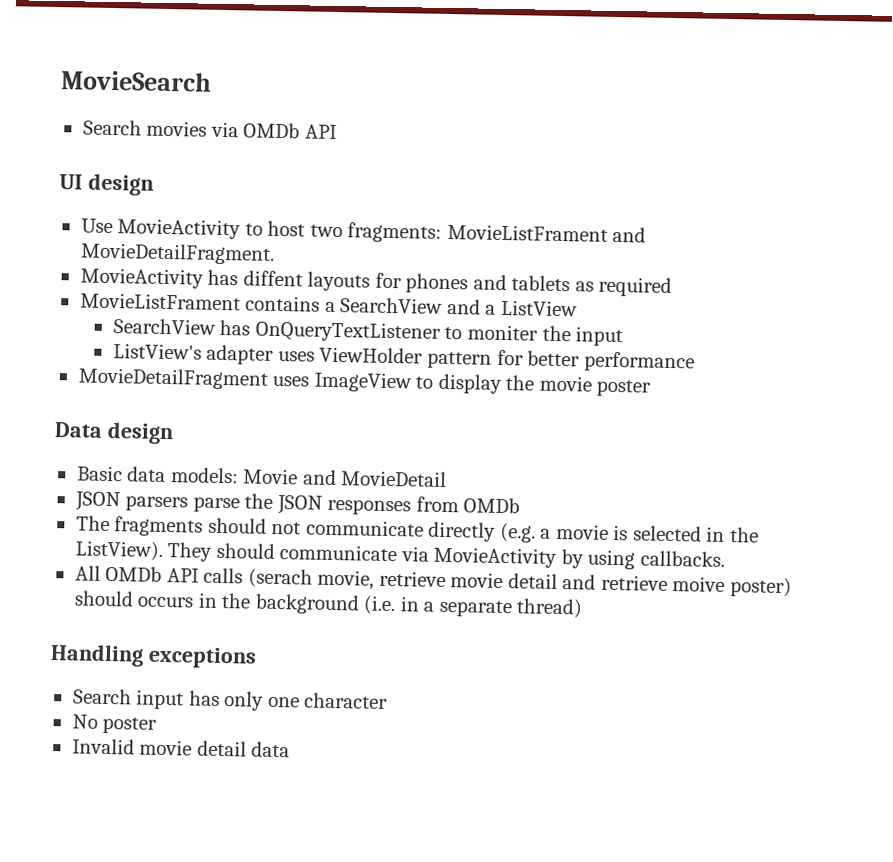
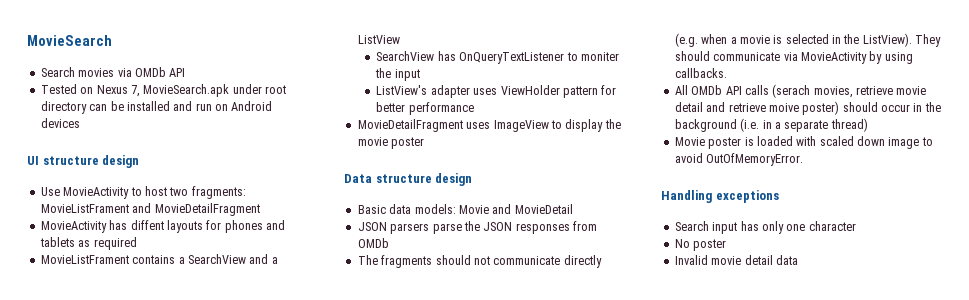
(337, 131) none -> [40,84,286,97] [40,101,273,114] [40,118,80,128] // Tested on Nexus 7, MovieSearch.apk under root directory can be installed and run on Android devices
(83, 182) none -> [42,156,99,165] structure
[79,242,275,265] MovieDetailFragment. -> [154,203,260,216] MovieDetailFragment
(103, 430) none -> [375,174,432,183] structure
(536, 532) none -> [701,34,728,44] when
[317,569,375,590] movie, -> [813,86,853,98] movies,
[137,596,194,608] occurs -> [881,104,910,112] occur
(584, 608) none -> [674,136,933,149] [674,153,804,166] // Movie poster is loaded with scaled down image to avoid OutOfMemoryError.

